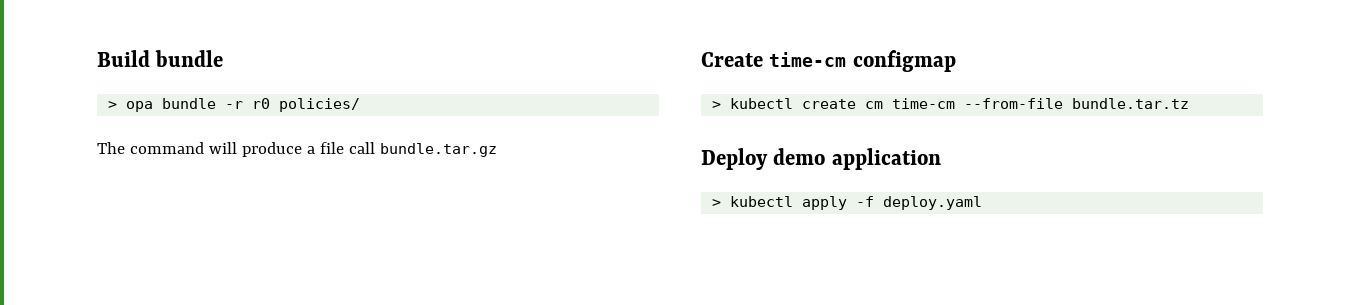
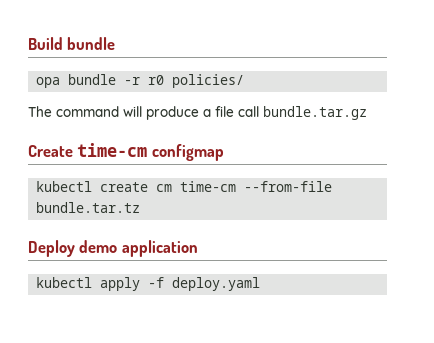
[108,101,118,109] > -> (116, 43) none
[712,101,722,109] > -> (224, 152) none
[712,199,722,207] > -> (198, 248) none

